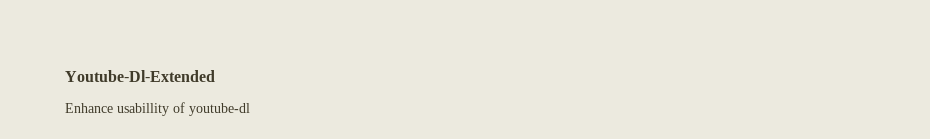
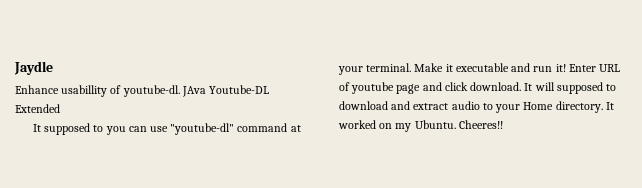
[65,70,215,82] Youtube-Dl-Extended -> [14,61,53,75] Jaydle
[189,103,250,116] youtube-dl -> [122,85,270,97] [15,104,60,113] [32,123,301,135] [338,63,621,75] [339,82,617,94] [339,101,614,113] [338,120,503,132] youtube-dl. JAva Youtube-DL Extended // It supposed to you can use "youtube-dl" command at your terminal. Make it executable and run it! Enter URL of youtube page and click download. It will supposed to download and extract audio to your Home directory. It worked on my Ubuntu. Cheeres!!

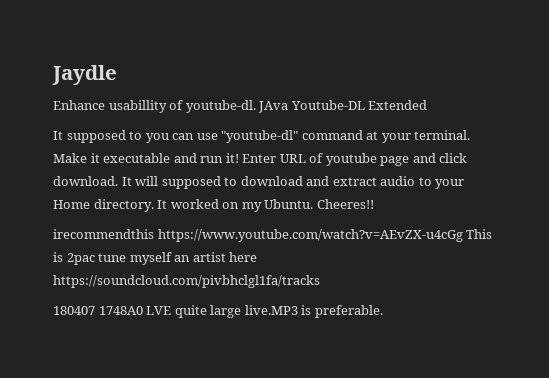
(503, 124) none -> [53,229,493,242] [53,252,258,265] [53,275,320,288] [53,305,383,318] // irecommendthis https://www.youtube.com/watch?v=AEvZX-u4cGg This is 2pac tune myself an artist here https://soundcloud.com/pivbhclgl1fa/tracks // 180407 1748A0 LVE quite large live.MP3 is preferable.

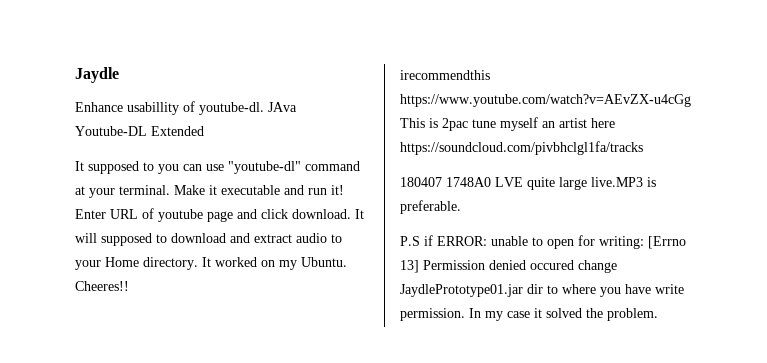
(383, 311) none -> [400,235,686,249] [400,260,617,273] [400,284,684,297] [400,308,658,321] // P.S if ERROR: unable to open for writing: [Errno 13] Permission denied occured change JaydlePrototype01.jar dir to where you have write permission. In my case it solved the problem.

